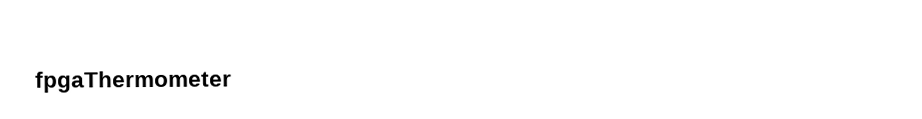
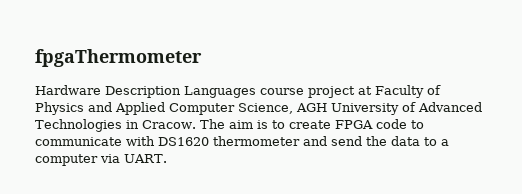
(232, 81) none -> [35,85,441,98] [35,102,482,115] [35,119,424,132] [35,136,449,146] [35,154,167,166] // Hardware Description Languages course project at Faculty of Physics and Applied Computer Science, AGH University of Advanced Technologies in Cracow. The aim is to create FPGA code to communicate with DS1620 thermometer and send the data to a computer via UART.

